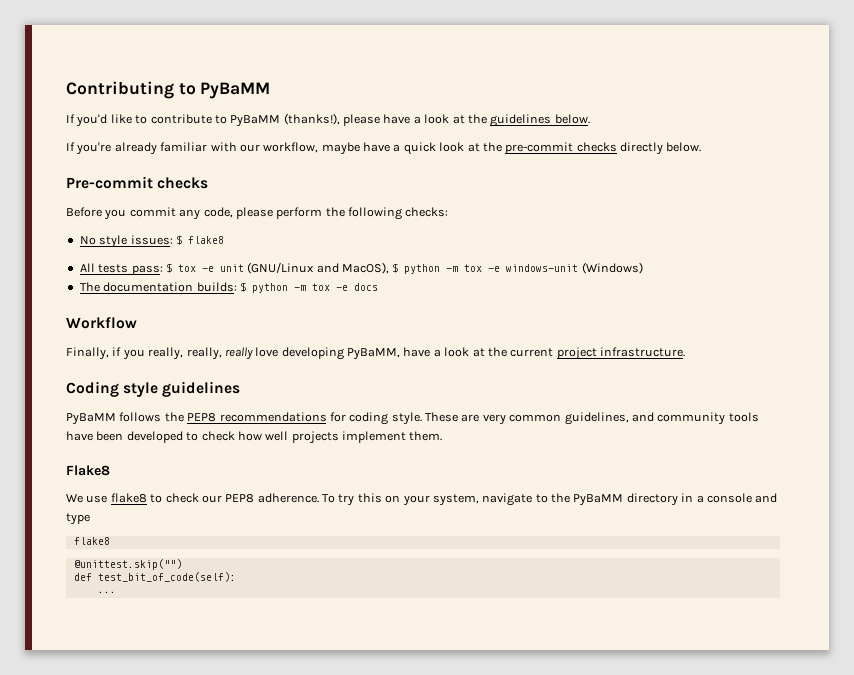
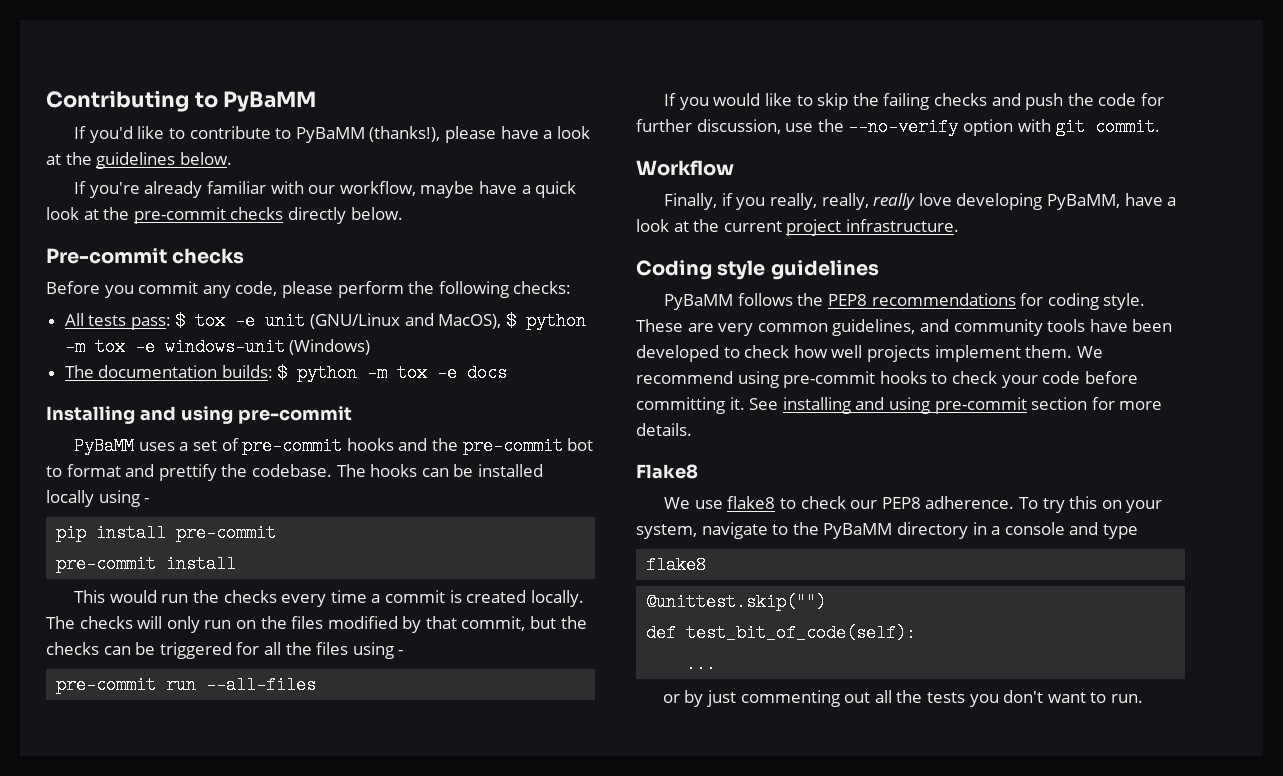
[79,235,224,248] // No style issues: $ flake8 -> (572, 287) none
(378, 287) none -> [46,406,352,424] [74,437,594,455] [46,464,543,481] [46,490,150,507] [56,524,277,542] [56,555,237,573] [74,590,584,607] [46,616,587,633] [46,642,404,659] [56,676,317,694] [664,93,1164,110] [636,118,1161,136] // Installing and using pre-commit // PyBaMM uses a set of pre-commit hooks and the pre-commit bot to format and prettify the codebase. The hooks can be installed locally using - // pip install pre-commit // pre-commit install // This would run the checks every time a commit is created locally. The checks will only run on the files modified by that commit, but the checks can be triggered for all the files using - // pre-commit run --all-files // If you would like to skip the failing checks and push the code for further discussion, use the --no-verify option with git commit.
(443, 436) none -> [1076,346,1103,358] [636,371,1138,388] [636,397,1163,414] [636,423,692,436] We recommend using pre-commit hooks to check your code before committing it. See installing and using pre-commit section for more details.
(116, 592) none -> [662,690,1143,707] // or by just commenting out all the tests you don't want to run.

